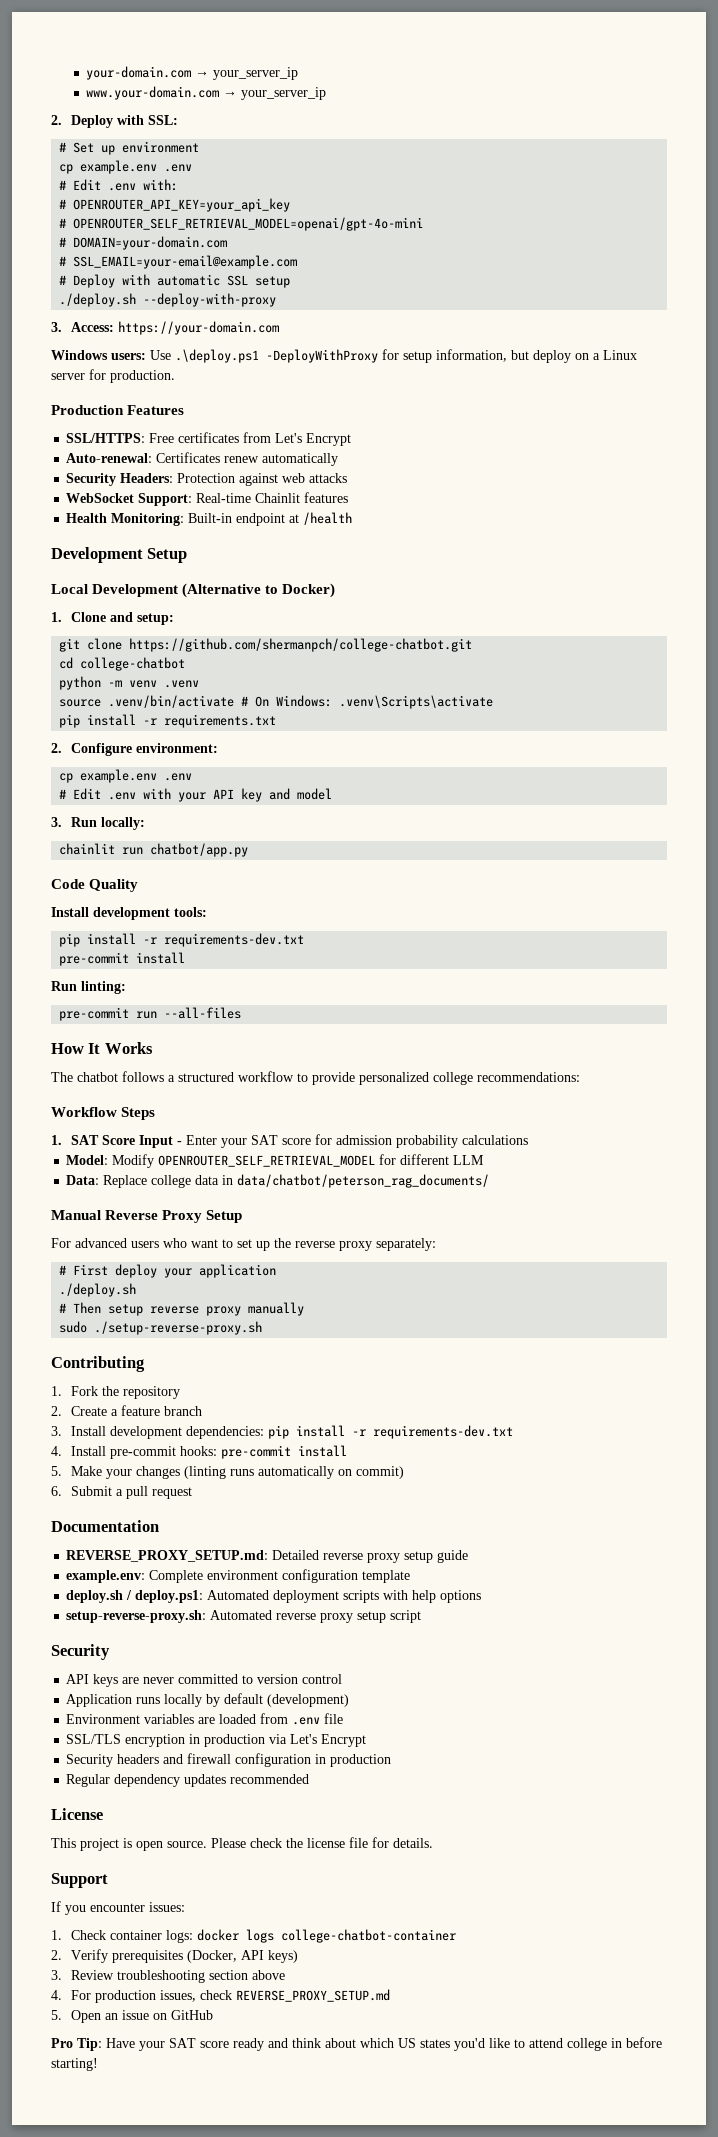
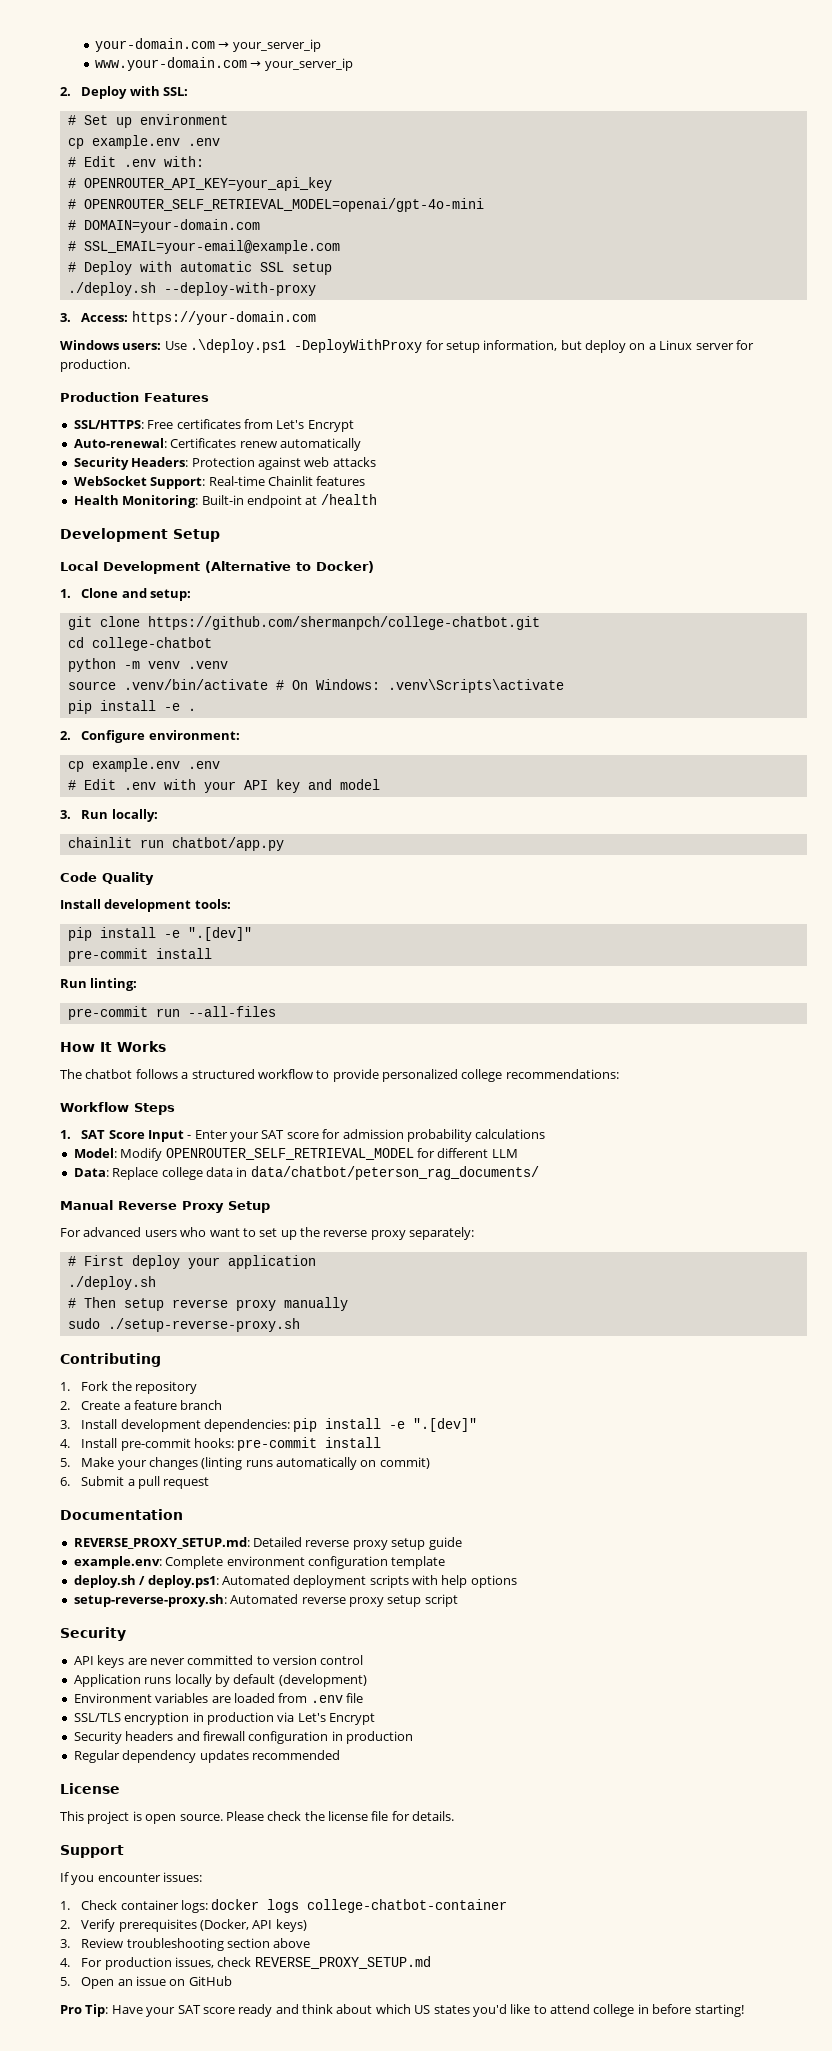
[143,714,277,728] -r requirements.txt -> [163,703,196,711] -e .
[143,933,305,947] -r requirements-dev.txt -> [163,927,252,941] -e ".[dev]"
[351,1425,513,1439] -r requirements-dev.txt -> [389,1418,478,1432] -e ".[dev]"

